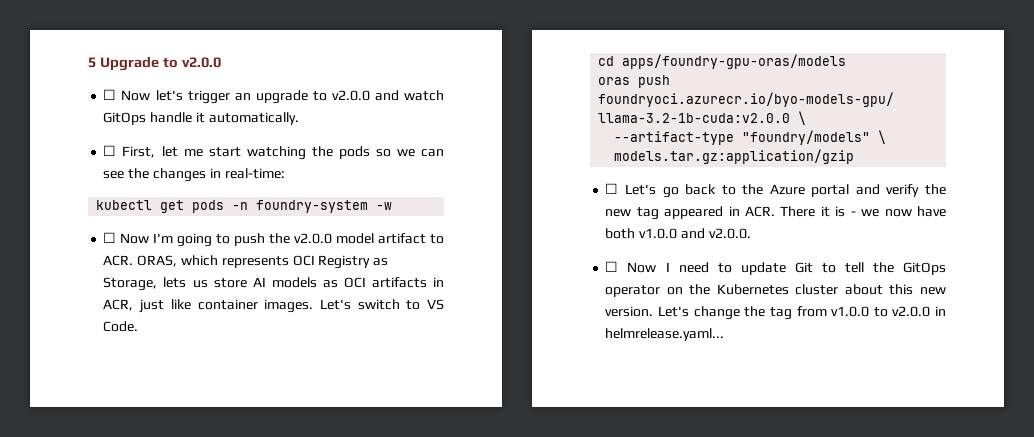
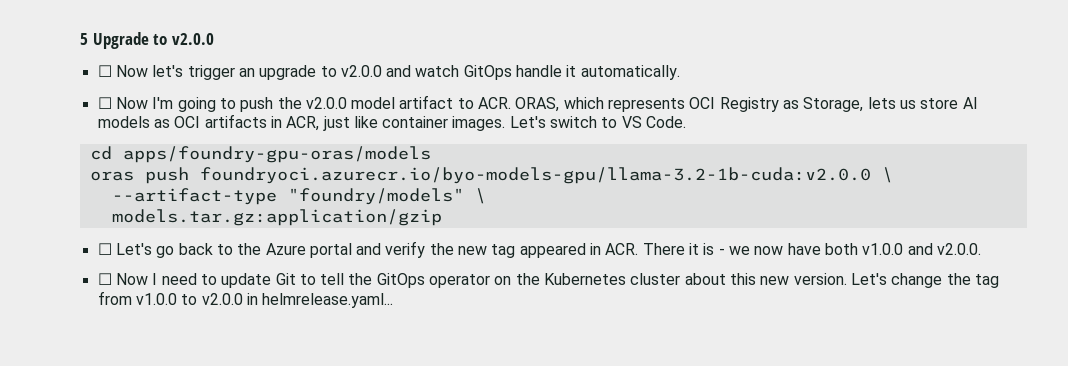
[103,145,445,160] [103,168,285,182] [96,200,393,213] // ☐ First, let me start watching the pods so we can see the changes in real-time: // kubectl get pods -n foundry-system -w -> (680, 72) none

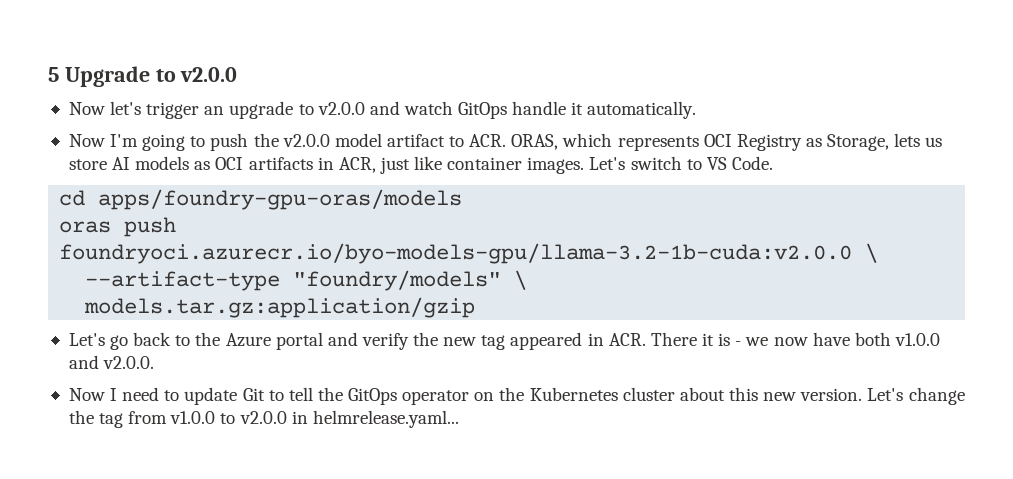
[97,65,112,77] ☐ -> (238, 74) none
[97,97,112,109] ☐ -> (697, 110) none
[97,243,112,255] ☐ -> (476, 307) none
[97,273,112,285] ☐ -> (155, 362) none

